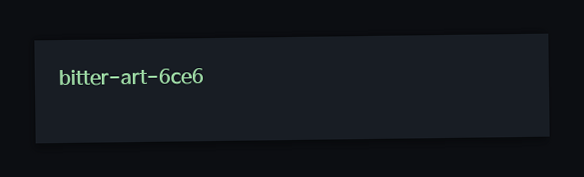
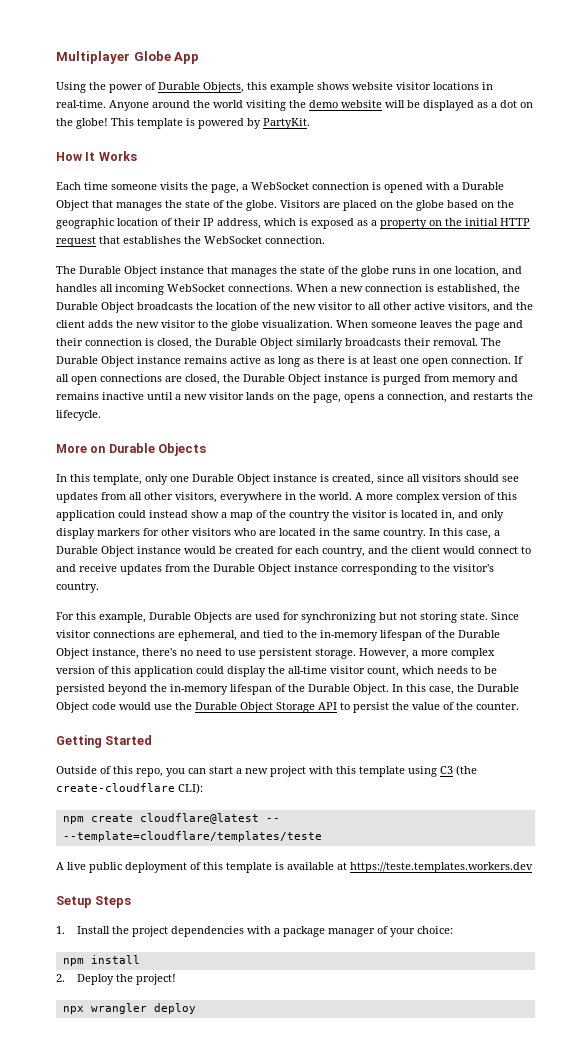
[58,68,204,87] bitter-art-6ce6 -> [56,51,200,64] [56,82,493,93] [56,100,533,111] [56,118,310,129] [56,151,137,161] [56,182,504,193] [56,200,514,211] [56,218,530,229] [56,236,325,247] [56,266,522,277] [56,284,520,295] [56,302,533,313] [56,320,523,331] [56,338,501,349] [56,356,523,367] [56,374,518,385] [56,392,533,403] [56,410,101,421] [56,443,207,456] [56,474,519,485] [56,492,517,503] [56,510,504,521] [56,528,500,539] [56,546,531,557] [56,564,494,575] [56,582,99,593] [56,612,519,623] [56,630,500,641] [56,648,495,659] [56,666,497,677] [56,684,519,695] [56,702,519,713] [56,735,153,748] [56,765,477,777] [56,783,203,794] [62,813,280,824] [62,831,322,842] [56,862,533,873] [56,896,132,908] [56,926,453,937] [62,955,140,966] [56,974,176,985] [62,1003,196,1014] Multiplayer Globe App // Using the power of Durable Objects, this example shows website visitor locations in real-time. Anyone around the world visiting the demo website will be displayed as a dot on the globe! This template is powered by PartyKit. // How It Works // Each time someone visits the page, a WebSocket connection is opened with a Durable Object that manages the state of the globe. Visitors are placed on the globe based on the geographic location of their IP address, which is exposed as a property on the initial HTTP request that establishes the WebSocket connection. // The Durable Object instance that manages the state of the globe runs in one location, and handles all incoming WebSocket connections. When a new connection is established, the Durable Object broadcasts the location of the new visitor to all other active visitors, and the client adds the new visitor to the globe visualization. When someone leaves the page and their connection is closed, the Durable Object similarly broadcasts their removal. The Durable Object instance remains active as long as there is at least one open connection. If all open connections are closed, the Durable Object instance is purged from memory and remains inactive until a new visitor lands on the page, opens a connection, and restarts the lifecycle. // More on Durable Objects // In this template, only one Durable Object instance is created, since all visitors should see updates from all other visitors, everywhere in the world. A more complex version of this application could instead show a map of the country the visitor is located in, and only display markers for other visitors who are located in the same country. In this case, a Durable Object instance would be created for each country, and the client would connect to and receive updates from the Durable Object instance corresponding to the visitor's country. // For this example, Durable Objects are used for synchronizing but not storing state. Since visitor connections are ephemeral, and tied to the in-memory lifespan of the Durable Object instance, there's no need to use persistent storage. However, a more complex version of this application could display the all-time visitor count, which needs to be persisted beyond the in-memory lifespan of the Durable Object. In this case, the Durable Object code would use the Durable Object Storage API to persist the value of the counter. // Getting Started // Outside of this repo, you can start a new project with this template using C3 (the create-cloudflare CLI): // npm create cloudflare@latest -- --template=cloudflare/templates/teste // A live public deployment of this template is available at https://teste.templates.workers.dev // Setup Steps // 1. Install the project dependencies with a package manager of your choice: // npm install // 2. Deploy the project! // npx wrangler deploy

